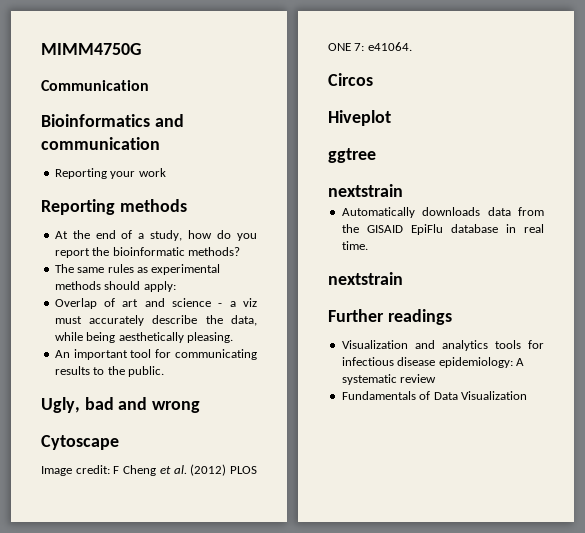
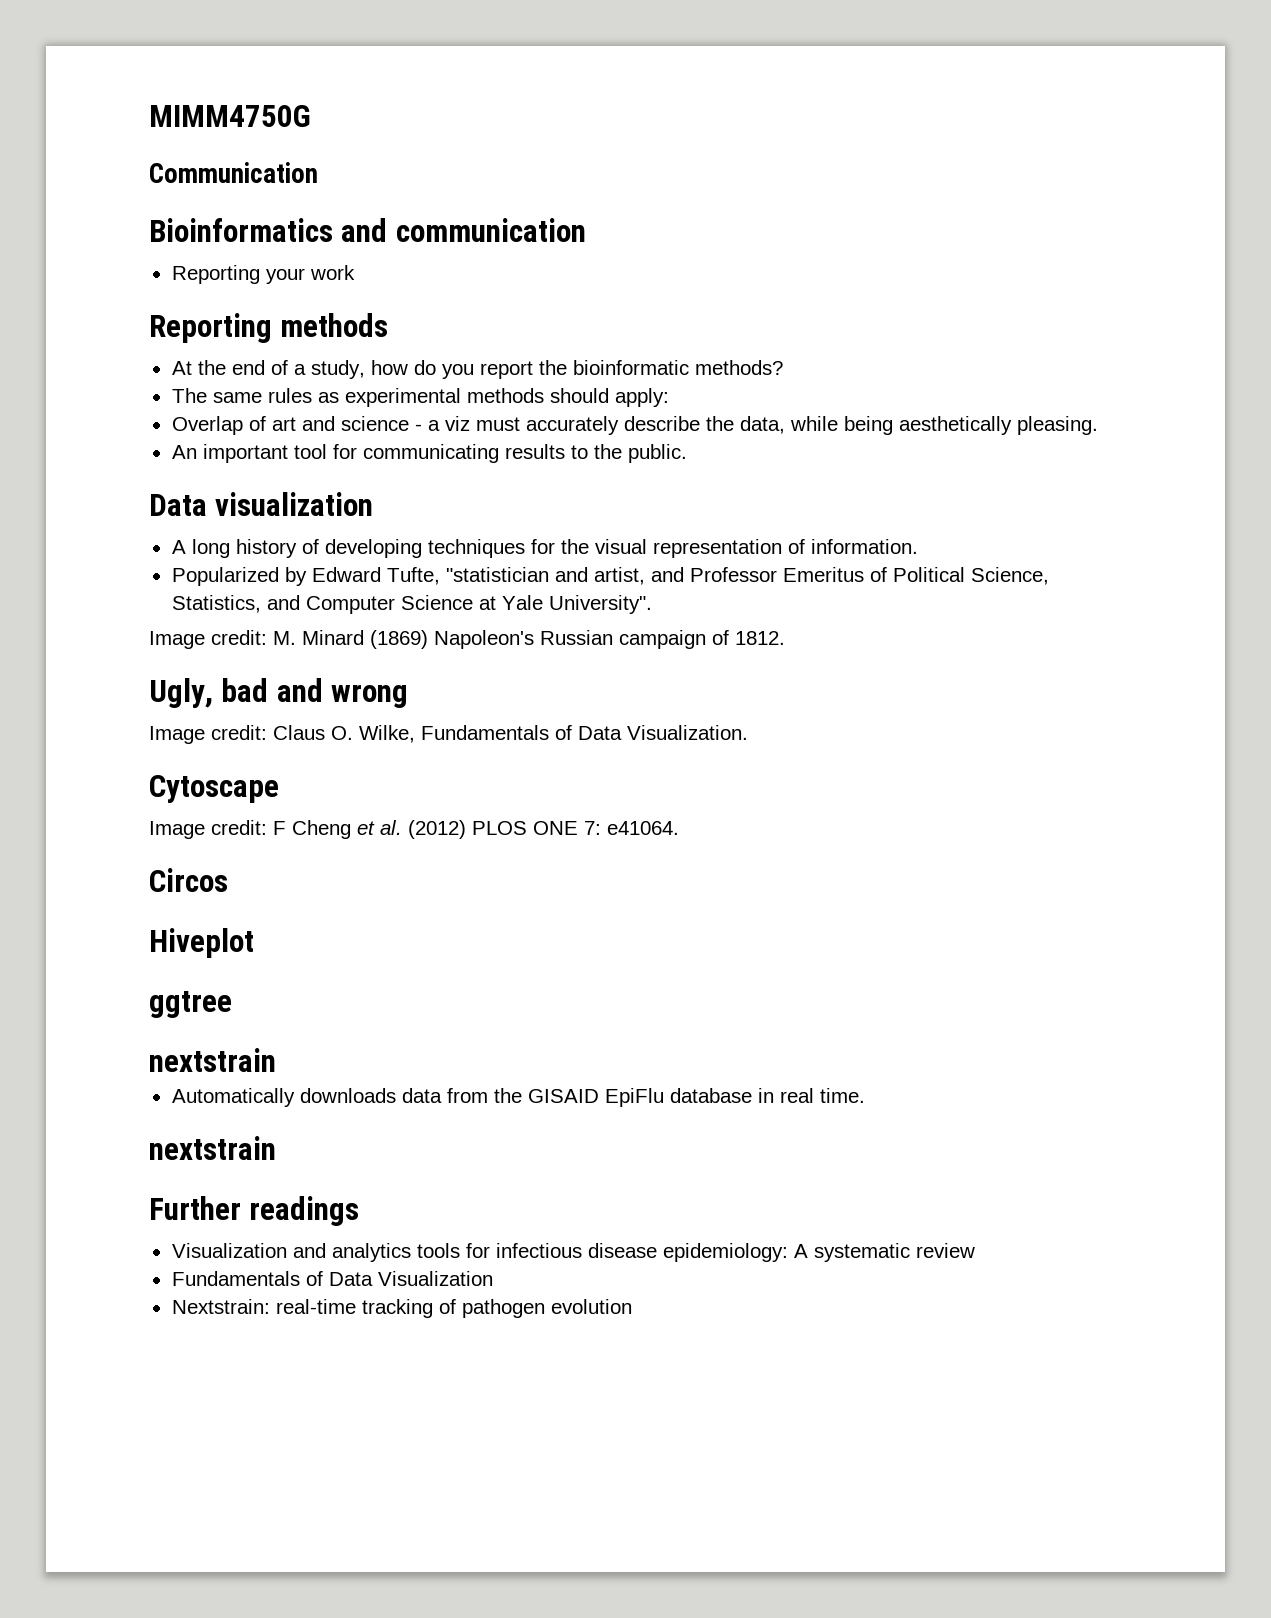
[41,397,201,413] Ugly, bad and wrong -> [149,492,374,516] [171,539,918,558] [171,567,1049,586] [171,595,652,614] [149,630,785,649] [149,678,409,708] [149,725,748,744] Data visualization // A long history of developing techniques for the visual representation of information. // Popularized by Edward Tufte, "statistician and artist, and Professor Emeritus of Political Science, Statistics, and Computer Science at Yale University". // Image credit: M. Minard (1869) Napoleon's Russian campaign of 1812. // Ugly, bad and wrong // Image credit: Claus O. Wilke, Fundamentals of Data Visualization.
(527, 395) none -> [171,1299,632,1318] // Nextstrain: real-time tracking of pathogen evolution

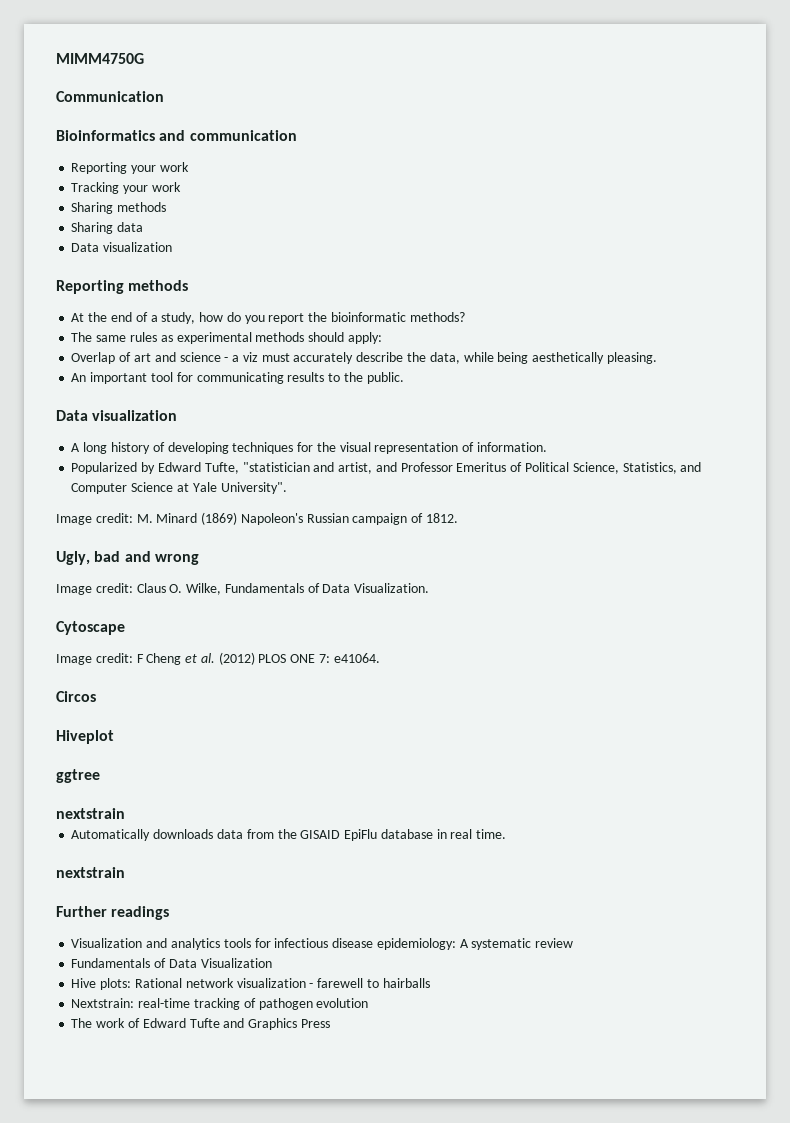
(355, 272) none -> [71,182,181,194] [71,202,167,214] [71,222,144,234] [71,242,173,252] // Tracking your work // Sharing methods // Sharing data // Data visualization
(493, 1278) none -> [71,978,430,990] // Hive plots: Rational network visualization - farewell to hairballs
(632, 1306) none -> [71,1018,330,1030] // The work of Edward Tufte and Graphics Press

